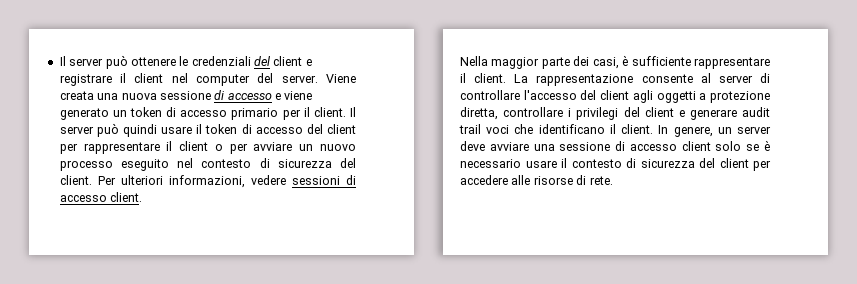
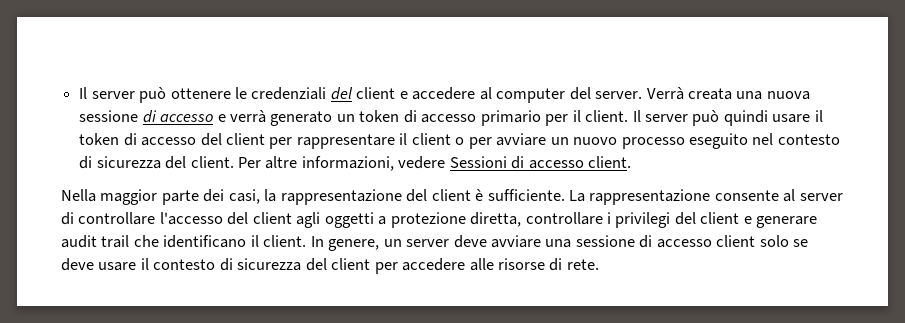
[59,73,188,86] registrare il client nel -> [412,87,492,100] accedere al
[326,74,356,83] Viene -> [646,87,684,100] Verrà
[284,91,313,100] viene -> [229,110,266,123] verrà
[120,175,163,185] ulteriori -> [265,156,298,169] altre
[291,176,340,185] sessioni -> [449,156,507,168] Sessioni
[622,55,770,69] [460,73,507,83] è sufficiente rappresentare il client. -> [264,189,565,205] la rappresentazione del client è sufficiente.
[486,125,510,134] voci -> (130, 241) none
[764,140,770,151] [460,159,521,168] è necessario -> [61,258,94,271] deve

